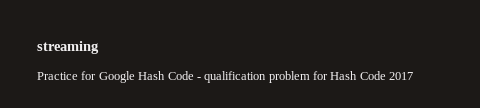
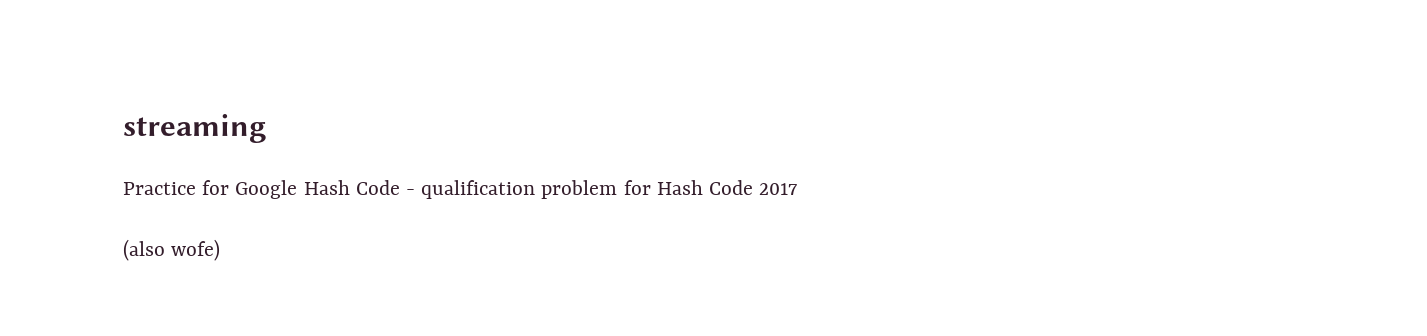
(414, 76) none -> [123,239,221,261] // (also wofe)

